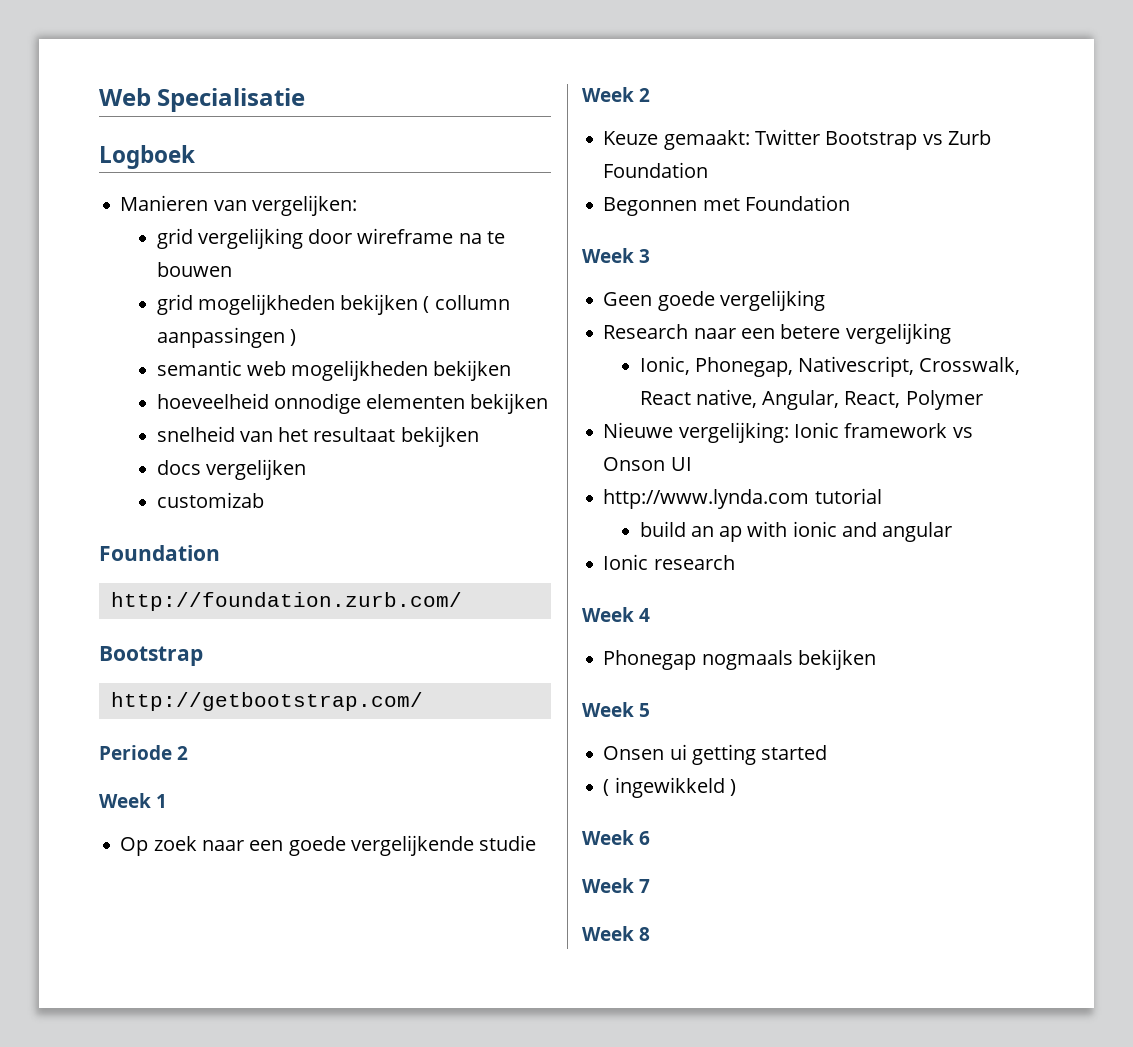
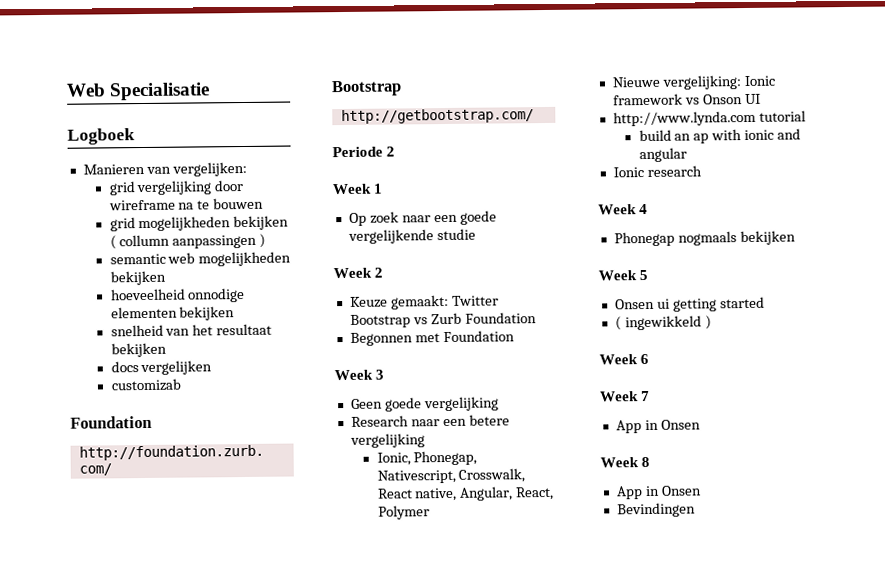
(651, 886) none -> [615,419,701,434] // App in Onsen
(651, 934) none -> [615,485,702,500] [616,502,696,518] // App in Onsen // Bevindingen

